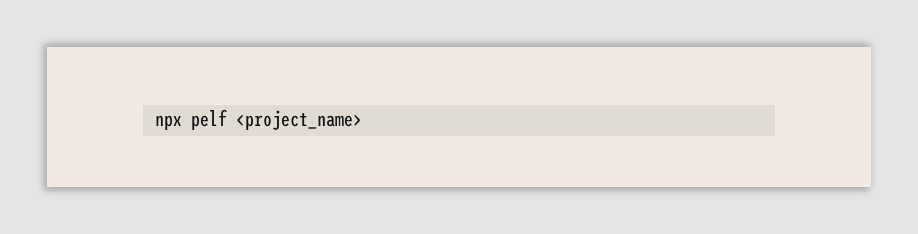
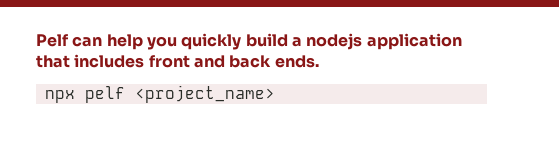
(155, 122) none -> [36,33,462,50] [36,54,319,68] Pelf can help you quickly build a nodejs application that includes front and back ends. //

